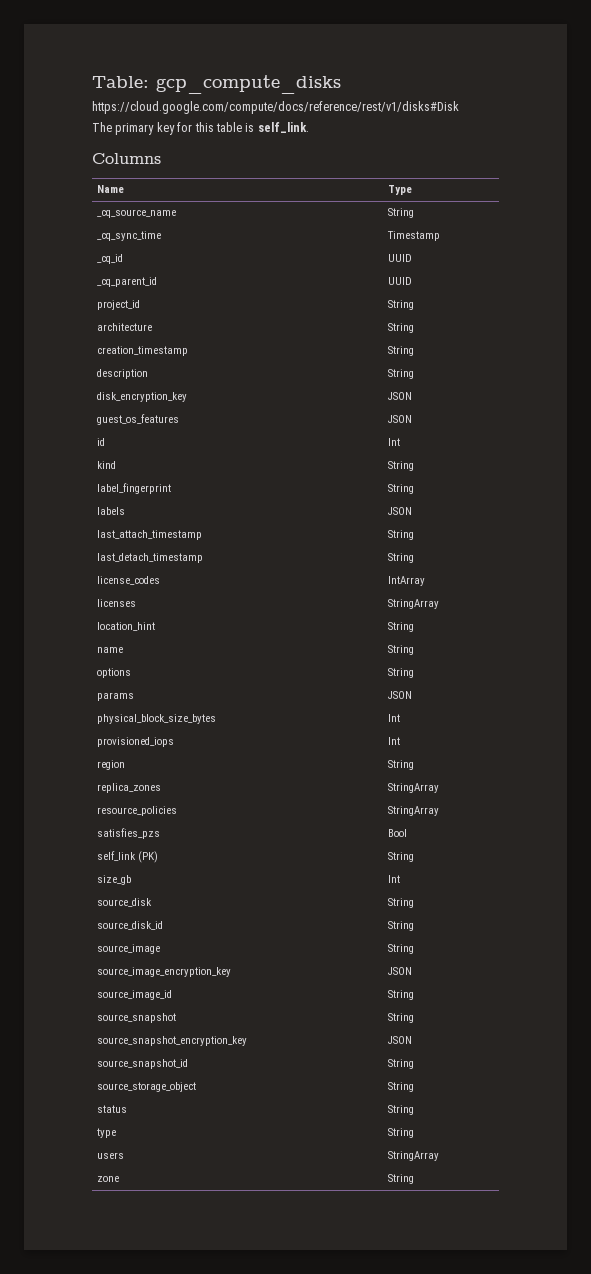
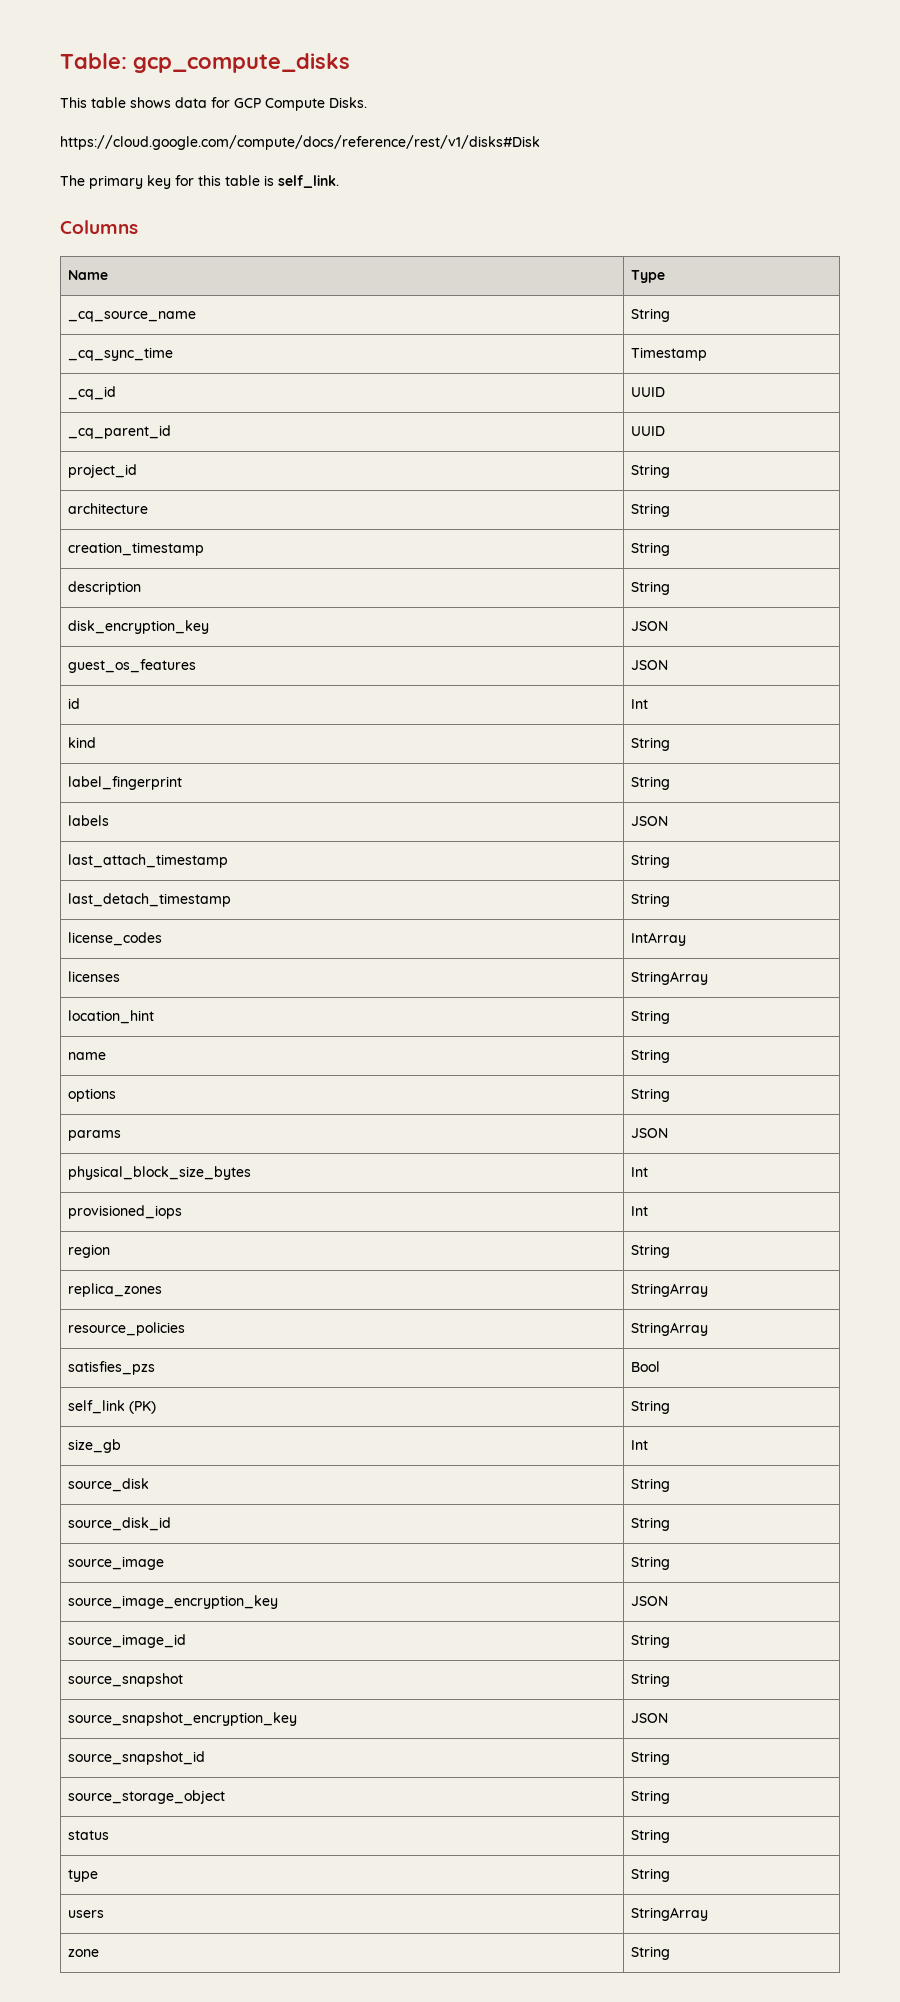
(341, 84) none -> [60,97,367,111] // This table shows data for GCP Compute Disks.

